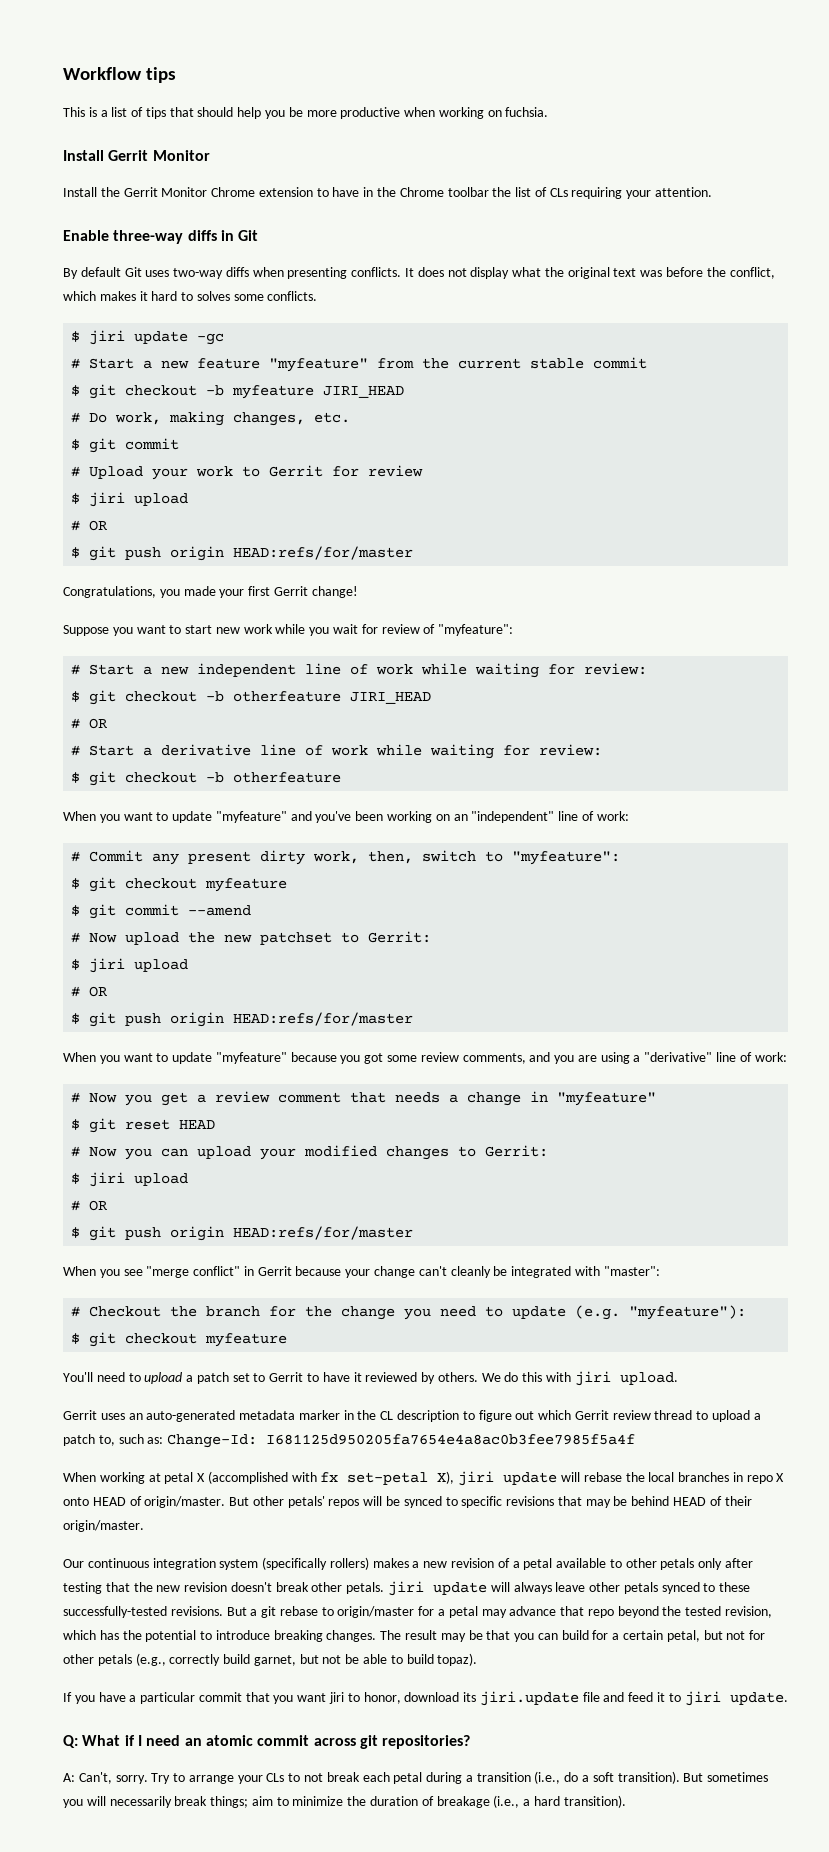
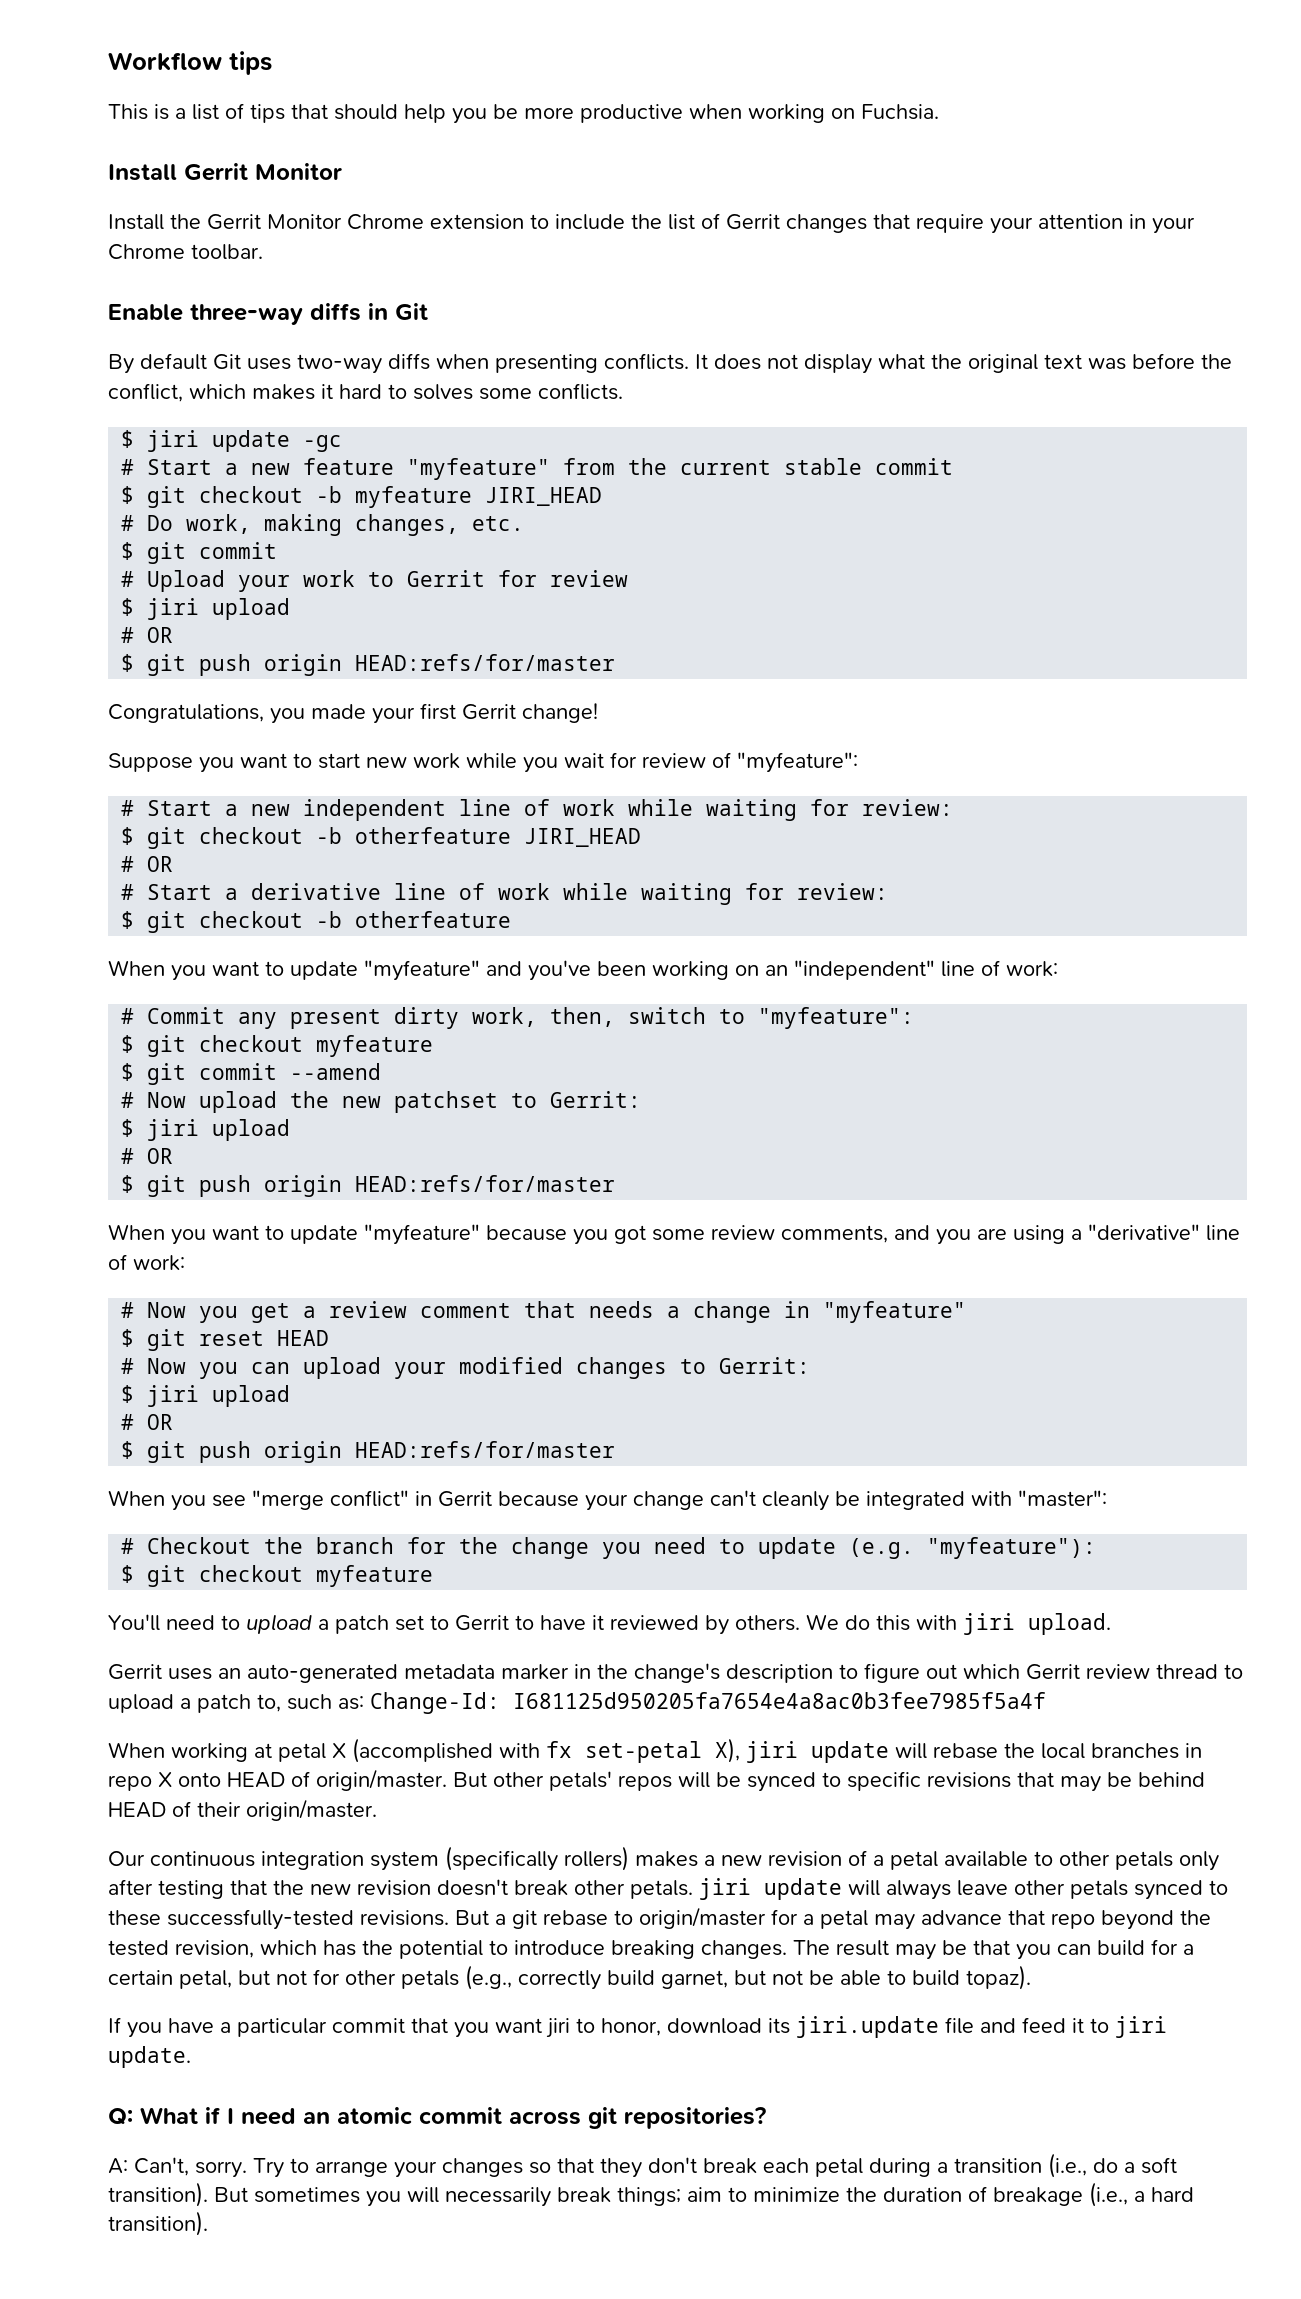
[505,107,549,117] fuchsia. -> [861,104,939,120] Fuchsia.
[332,187,713,199] have in the Chrome toolbar the list of CLs requiring your attention. -> [555,213,1195,234] [108,244,263,260] include the list of Gerrit changes that require your attention in your Chrome toolbar.
[380,1411,394,1420] CL -> [634,1663,720,1683] change's
[266,1773,324,1782] CLs to not -> [442,2157,697,2178] changes so that they don't

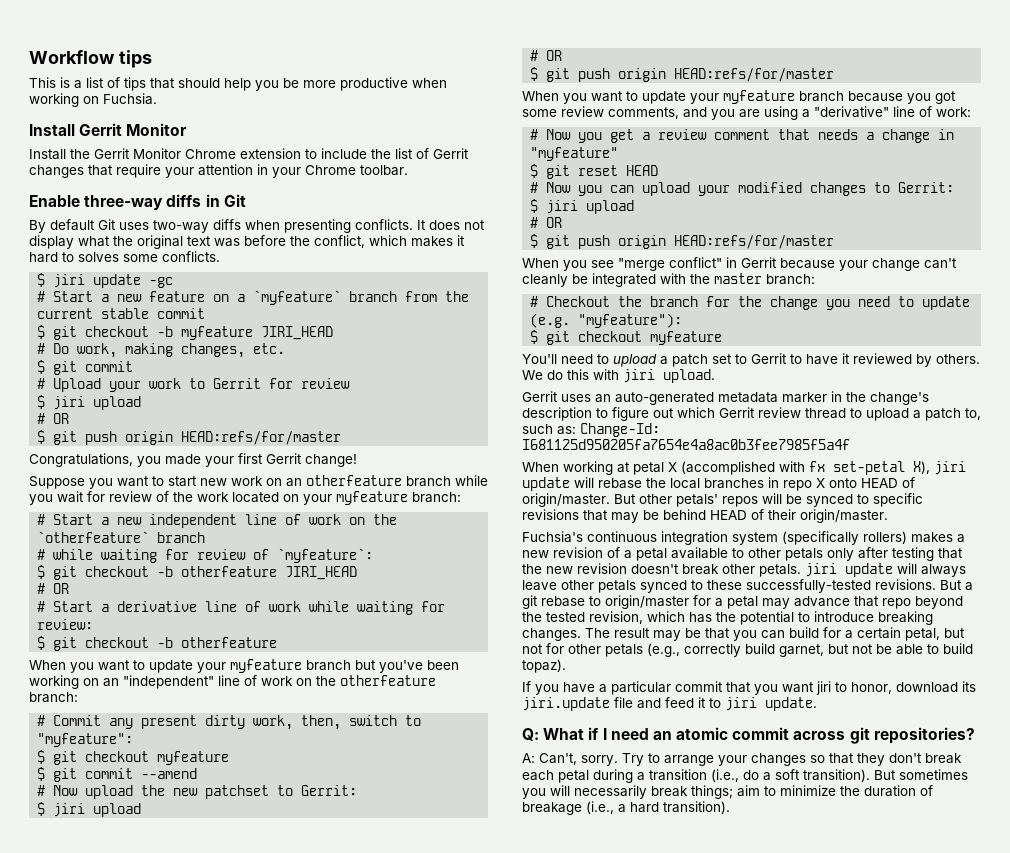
[407,458,551,480] "myfeature" -> [213,290,398,305] on a `myfeature` branch
(460, 761) none -> [266,475,451,487] on an otherfeature branch
[737,752,858,773] "myfeature": -> [173,491,461,505] the work located on your myfeature branch:
[628,799,954,821] while waiting for review: -> [349,514,398,525] [37,531,206,543] [37,548,374,563] on the `otherfeature` branch // # while waiting for review of `myfeature`:
[364,960,522,981] "myfeature" and -> [197,659,376,673] your myfeature branch but
[1006,961,1058,977] work: -> [261,675,436,686] [29,692,78,703] work on the otherfeature branch:
[364,1224,480,1245] "myfeature" -> [690,90,844,104] your myfeature branch
[1018,1490,1107,1507] "master": -> [690,273,815,285] the master branch:
[108,1851,145,1866] Our -> [522,531,583,543] Fuchsia's

